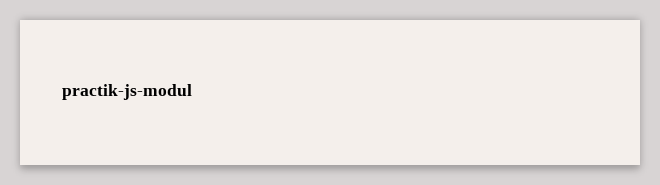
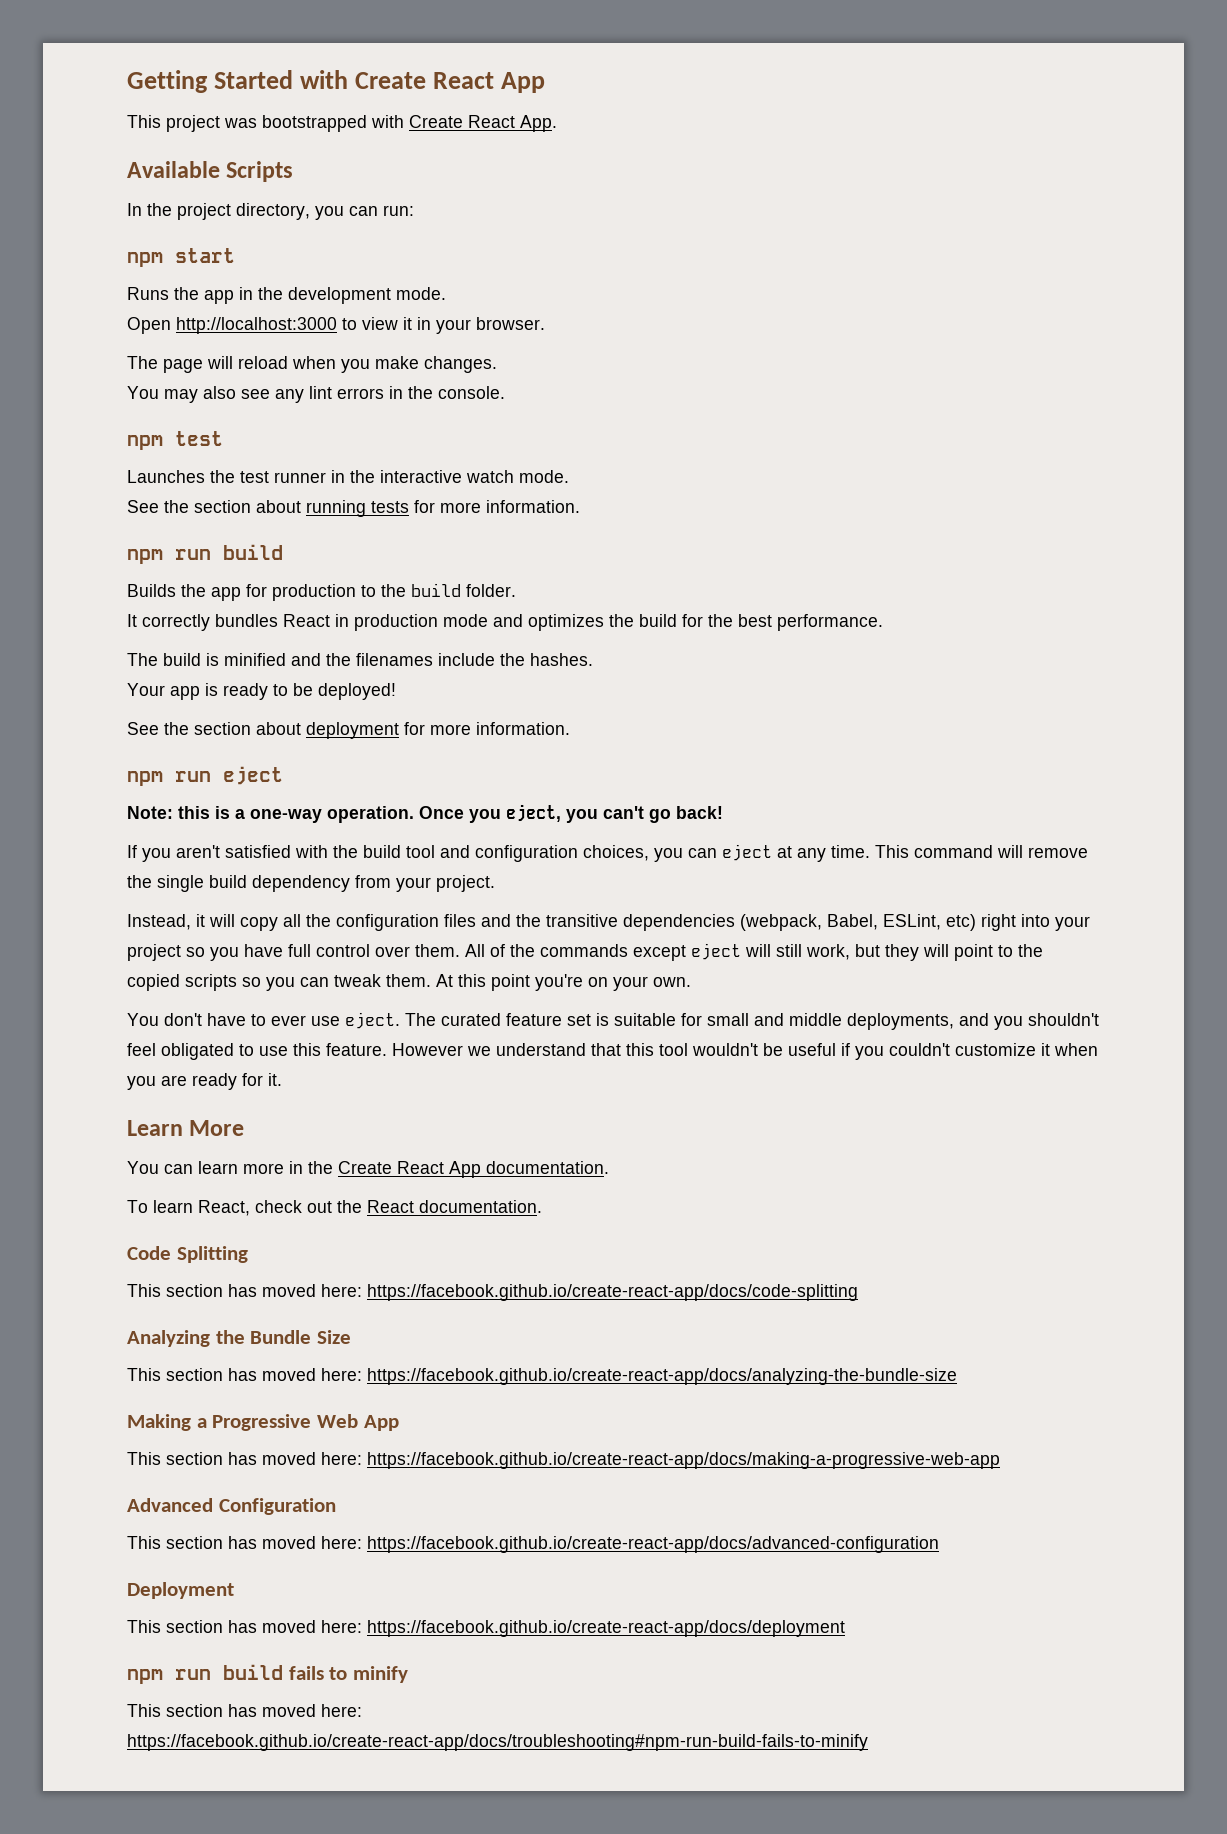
[62,84,192,100] practik-js-modul -> [127,70,546,93] [127,115,557,132] [127,161,294,182] [127,203,414,220] [127,248,235,267] [127,287,446,304] [127,317,545,334] [127,356,497,373] [127,386,505,403] [127,431,223,450] [127,470,569,483] [127,500,580,517] [127,544,283,564] [127,583,516,601] [127,614,883,631] [127,653,593,666] [127,683,396,700] [127,722,570,739] [127,766,283,786] [127,804,723,823] [127,844,1088,862] [127,875,495,892] [127,914,1090,931] [127,943,1043,961] [127,974,691,991] [127,1012,1099,1030] [127,1043,1098,1060] [127,1073,282,1090] [127,1120,245,1136] [127,1161,609,1178] [127,1200,542,1216] [127,1246,248,1263] [127,1284,858,1301] [127,1330,352,1347] [127,1368,957,1385] [127,1414,399,1431] [127,1452,1000,1469] [127,1498,336,1515] [127,1536,939,1553] [127,1582,234,1599] [127,1620,845,1637] [127,1664,409,1684] [127,1704,362,1717] [127,1734,868,1751] Getting Started with Create React App // This project was bootstrapped with Create React App. // Available Scripts // In the project directory, you can run: // npm start // Runs the app in the development mode. // Open http://localhost:3000 to view it in your browser. // The page will reload when you make changes. // You may also see any lint errors in the console. // npm test // Launches the test runner in the interactive watch mode. // See the section about running tests for more information. // npm run build // Builds the app for production to the build folder. // It correctly bundles React in production mode and optimizes the build for the best performance. // The build is minified and the filenames include the hashes. // Your app is ready to be deployed! // See the section about deployment for more information. // npm run eject // Note: this is a one-way operation. Once you eject, you can't go back! // If you aren't satisfied with the build tool and configuration choices, you can eject at any time. This command will remove the single build dependency from your project. // Instead, it will copy all the configuration files and the transitive dependencies (webpack, Babel, ESLint, etc) right into your project so you have full control over them. All of the commands except eject will still work, but they will point to the copied scripts so you can tweak them. At this point you're on your own. // You don't have to ever use eject. The curated feature set is suitable for small and middle deployments, and you shouldn't feel obligated to use this feature. However we understand that this tool wouldn't be useful if you couldn't customize it when you are ready for it. // Learn More // You can learn more in the Create React App documentation. // To learn React, check out the React documentation. // Code Splitting // This section has moved here: https://facebook.github.io/create-react-app/docs/code-splitting // Analyzing the Bundle Size // This section has moved here: https://facebook.github.io/create-react-app/docs/analyzing-the-bundle-size // Making a Progressive Web App // This section has moved here: https://facebook.github.io/create-react-app/docs/making-a-progressive-web-app // Advanced Configuration // This section has moved here: https://facebook.github.io/create-react-app/docs/advanced-configuration // Deployment // This section has moved here: https://facebook.github.io/create-react-app/docs/deployment // npm run build fails to minify // This section has moved here: https://facebook.github.io/create-react-app/docs/troubleshooting#npm-run-build-fails-to-minify

